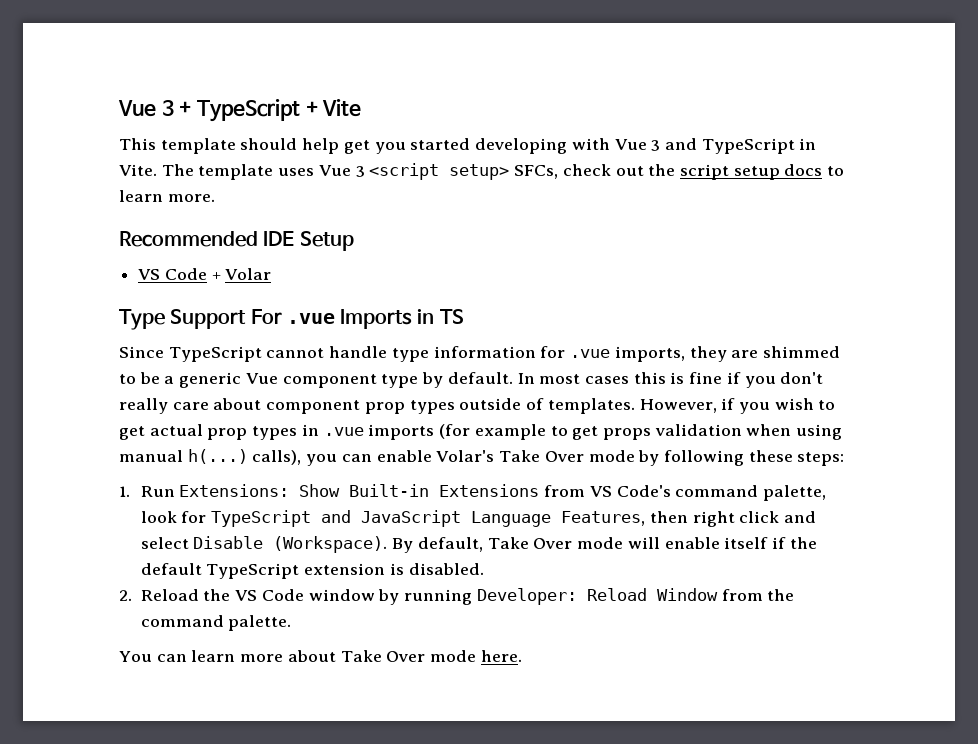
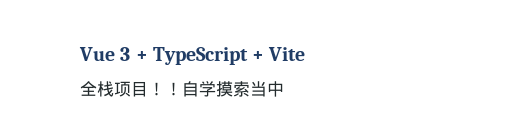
[119,138,817,154] [119,163,845,180] [119,190,215,202] [119,231,354,251] [138,268,272,280] [119,309,464,330] [119,346,840,362] [119,372,824,388] [119,398,836,414] [119,424,843,440] [119,449,845,466] [119,484,827,501] [140,510,817,527] [140,536,817,553] [140,563,484,579] [119,588,795,605] [140,615,292,631] [119,650,522,662] This template should help get you started developing with Vue 3 and TypeScript in Vite. The template uses Vue 3 <script setup> SFCs, check out the script setup docs to learn more. // Recommended IDE Setup // VS Code + Volar // Type Support For .vue Imports in TS // Since TypeScript cannot handle type information for .vue imports, they are shimmed to be a generic Vue component type by default. In most cases this is fine if you don't really care about component prop types outside of templates. However, if you wish to get actual prop types in .vue imports (for example to get props validation when using manual h(...) calls), you can enable Volar's Take Over mode by following these steps: // 1. Run Extensions: Show Built-in Extensions from VS Code's command palette, look for TypeScript and JavaScript Language Features, then right click and select Disable (Workspace). By default, Take Over mode will enable itself if the default TypeScript extension is disabled. // 2. Reload the VS Code window by running Developer: Reload Window from the command palette. // You can learn more about Take Over mode here. -> [80,81,284,97] 全栈项目！！自学摸索当中

